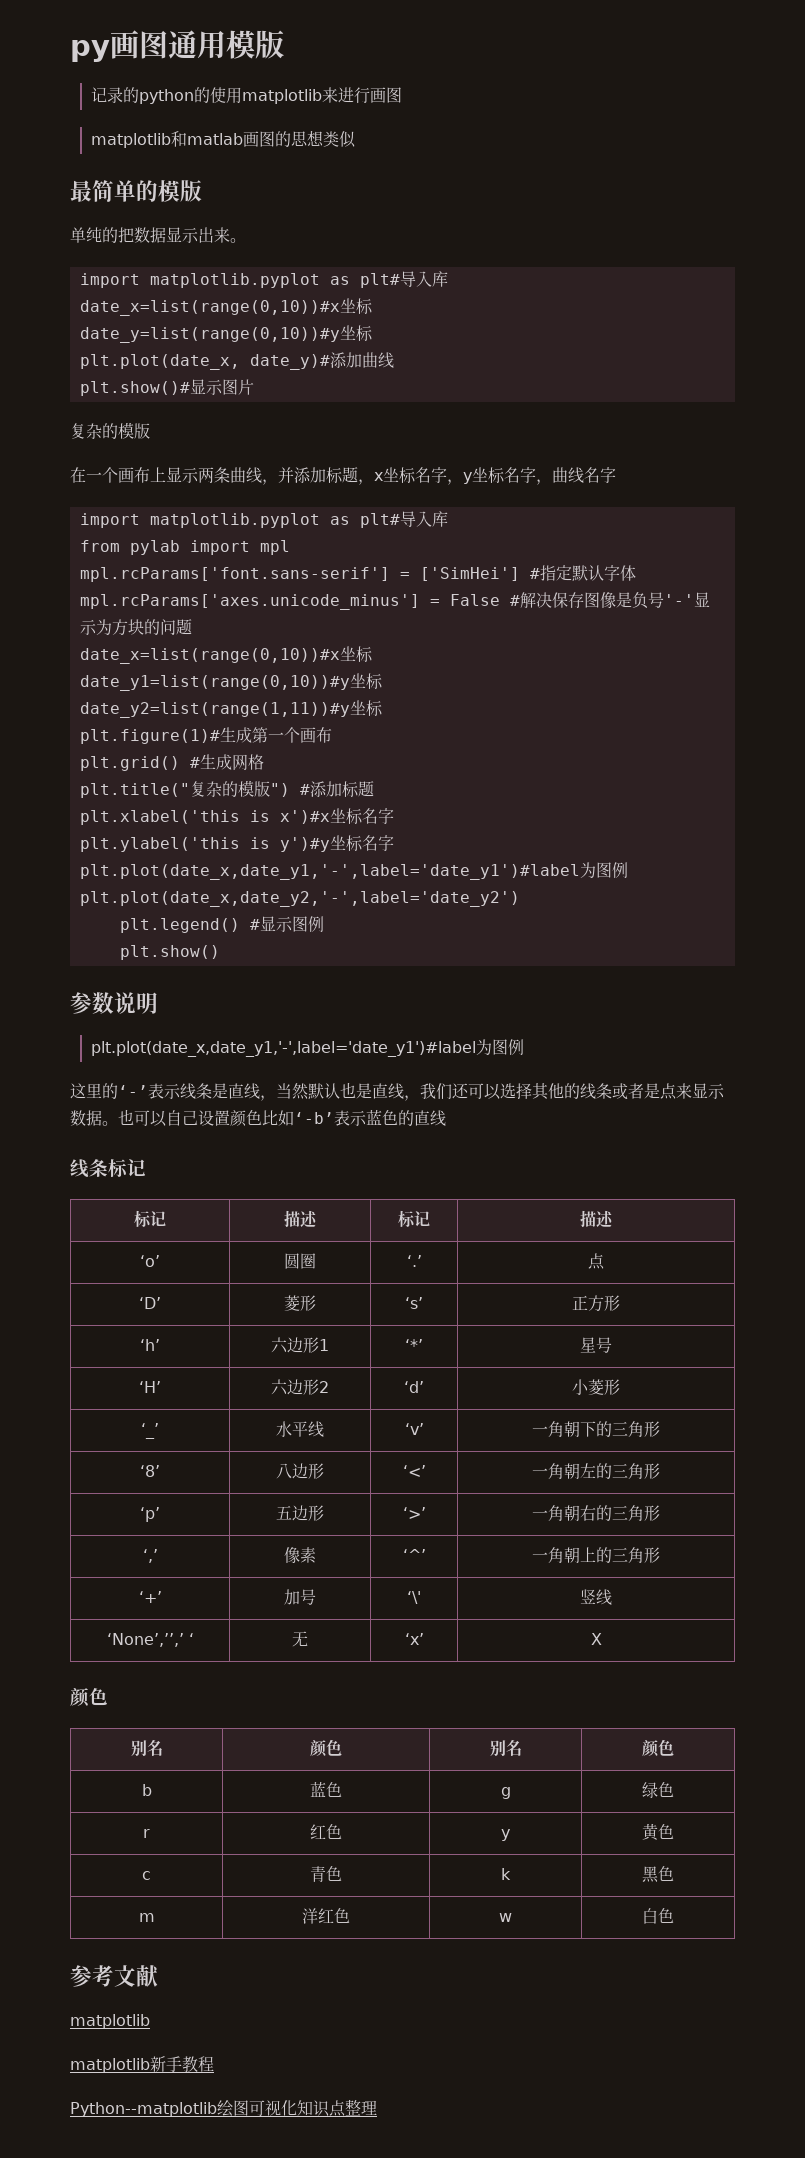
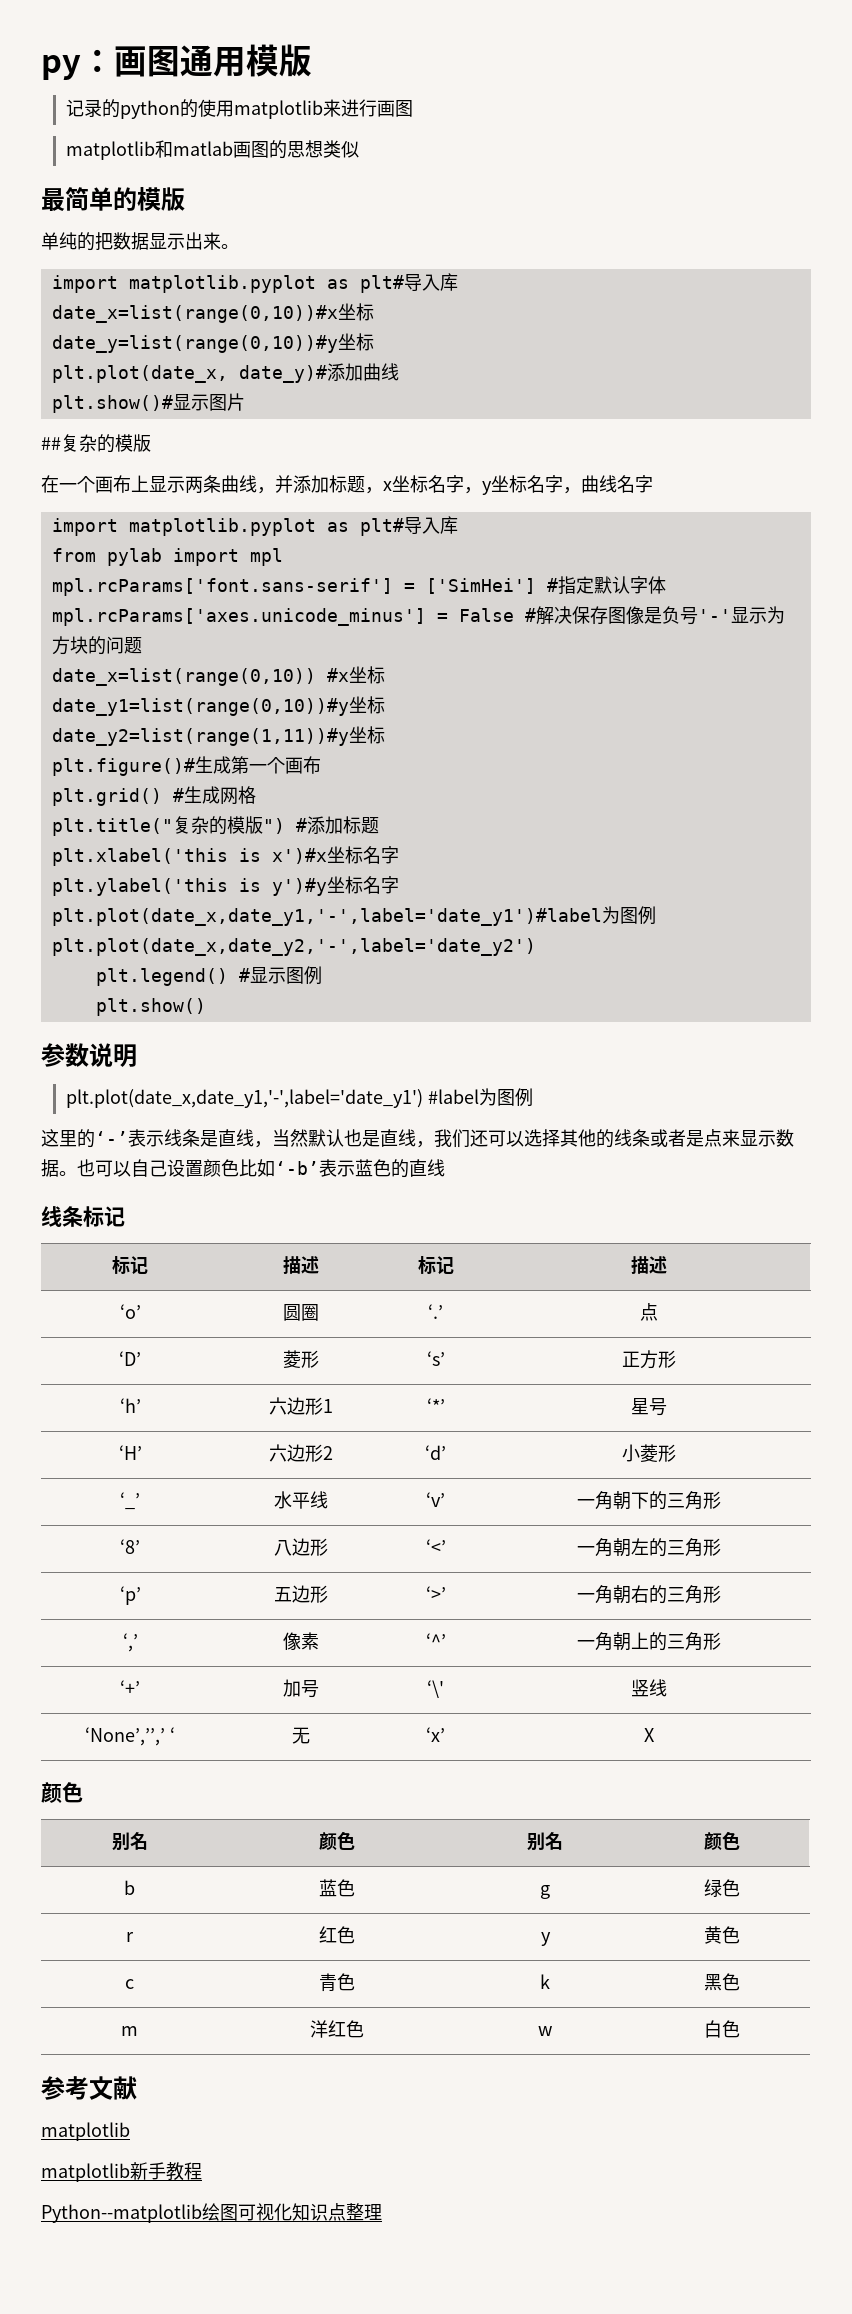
(110, 51) none -> [81,49,114,73] ：
(254, 387) none -> [41,437,61,450] ##
[79,648,340,664] date_x=list(range(0,10))#x -> [51,668,349,686] date_x=list(range(0,10)) #x
[79,729,220,744] plt.figure(1)# -> [51,758,195,776] plt.figure()#
[91,1041,477,1057] plt.plot(date_x,date_y1,'-',label='date_y1')#label -> [66,1089,479,1108] plt.plot(date_x,date_y1,'-',label='date_y1') #label

